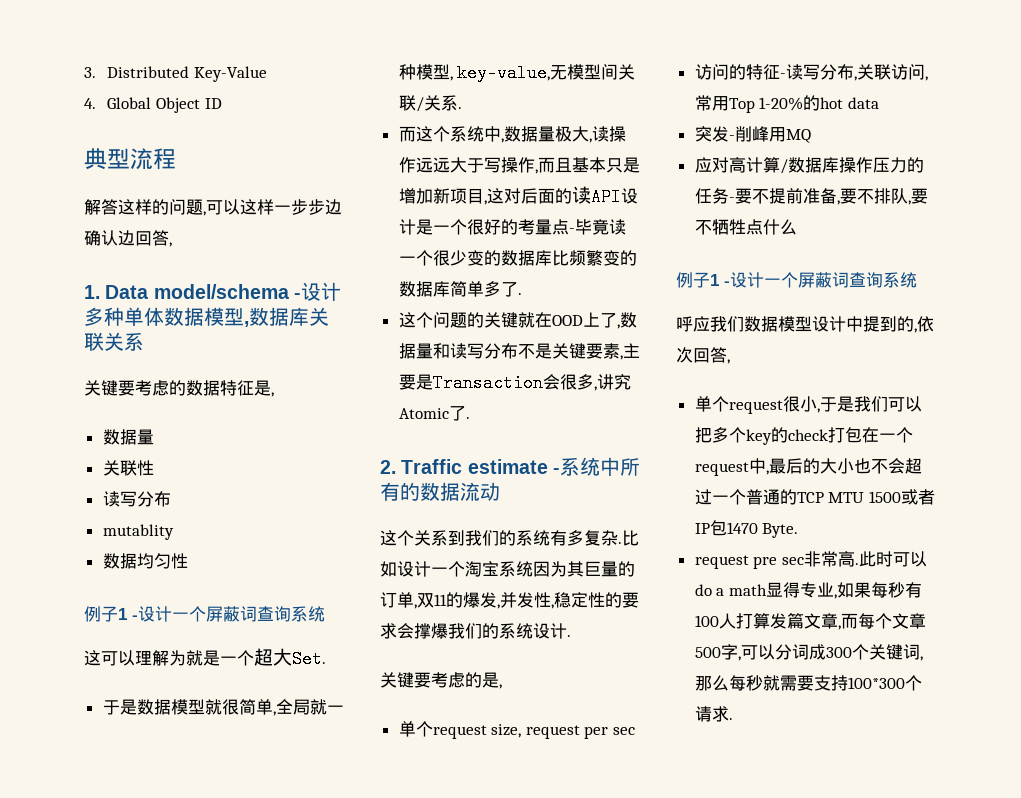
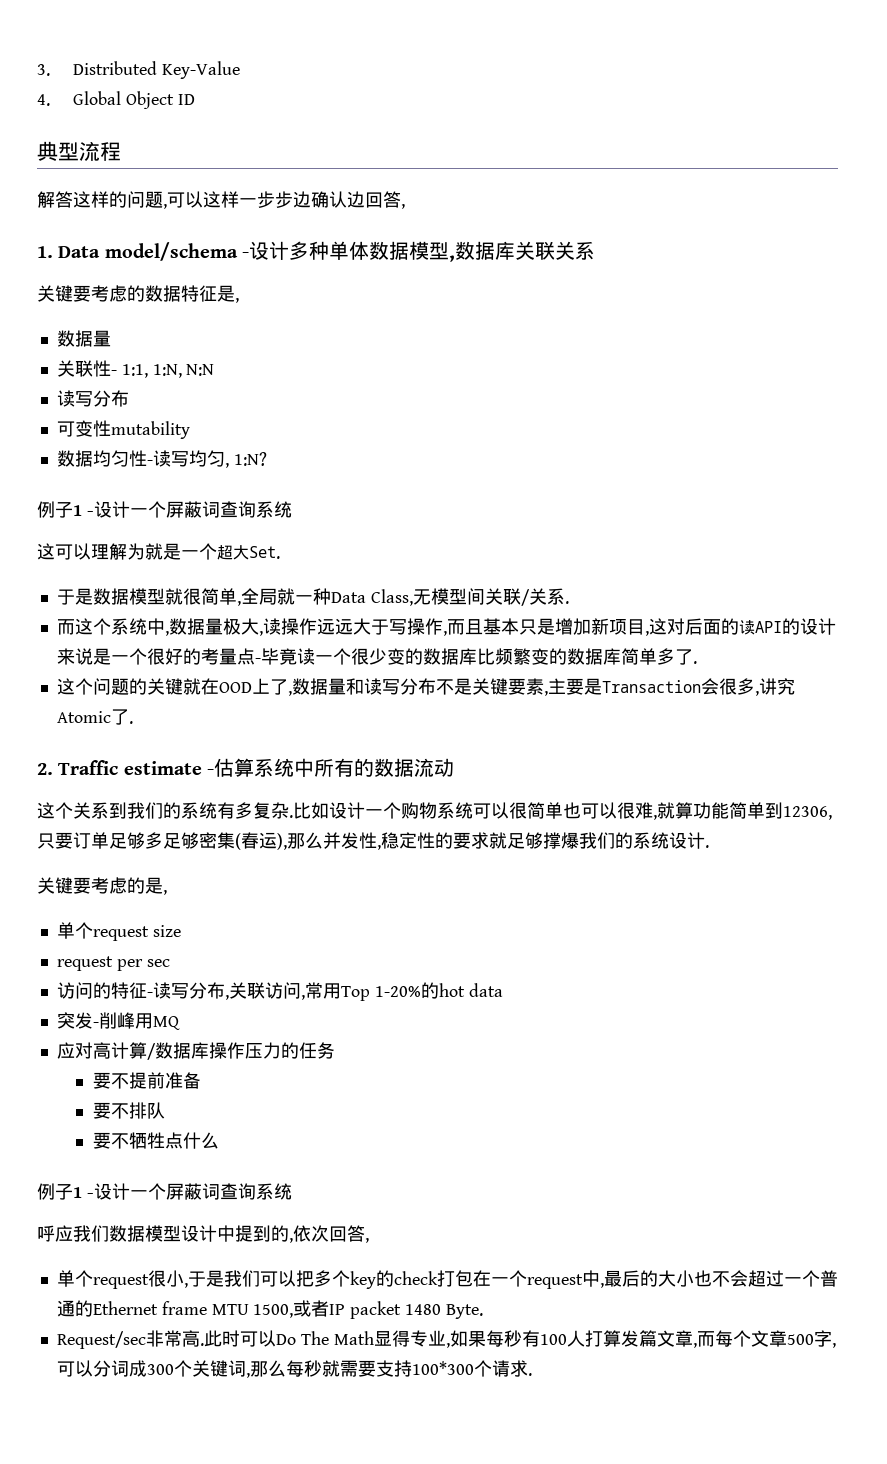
(154, 468) none -> [110,364,215,378] - 1:1, 1:N, N:N
[102,524,174,540] mutablity -> [56,420,190,439] 可变性mutability
(188, 561) none -> [146,450,267,468] -读写均匀, 1:N?
[415,64,551,82] 模型, key-value, -> [330,589,413,606] Data Class,
[620,188,638,204] [398,219,416,235] 设计 -> [781,618,836,635] [56,648,93,665] 的设计来说
(560, 471) none -> [213,758,254,777] 估算
[465,561,635,577] [380,592,500,609] 淘宝系统因为其巨量的订单,双11的爆发, -> [401,802,832,820] [37,832,323,850] 购物系统可以很简单也可以很难,就算功能简单到12306,只要订单足够多足够密集(春运),那么
[397,623,414,639] 会 -> [489,832,543,849] 就足够
[491,724,522,738] size, -> [152,925,181,937] size //
[728,197,735,202] - -> (335, 1050) //
[836,200,840,205] , -> (201, 1080) //
[907,200,911,205] , -> (165, 1110) //
[796,489,935,505] [694,520,799,538] [694,555,804,569] TCP MTU 1500或者IP包1470 Byte. // request pre sec -> [92,1300,483,1319] [56,1331,146,1349] Ethernet frame MTU 1500,或者IP packet 1480 Byte. // Request/sec
[694,584,767,596] do a math -> [275,1331,374,1345] Do The Math

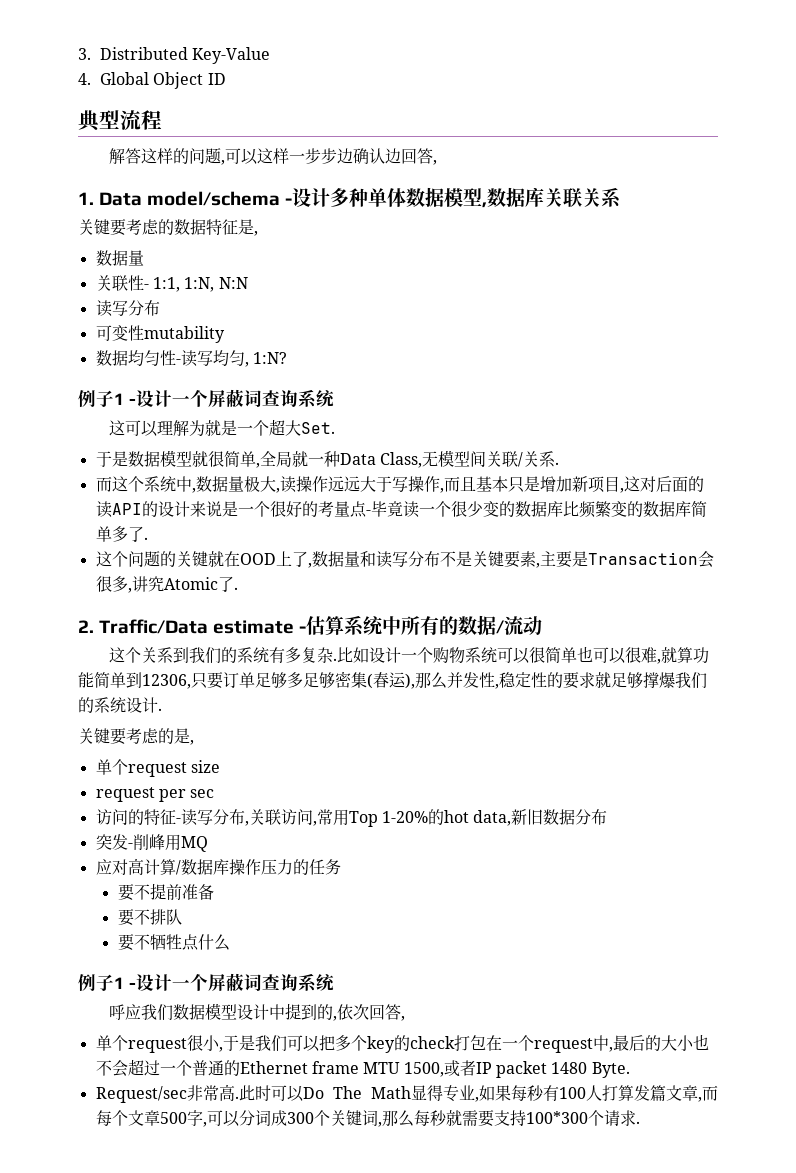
[58,760,119,775] Traffic -> [99,619,209,634] Traffic/Data
(414, 767) none -> [496,620,505,634] /
[468,983,503,997] data -> [473,809,608,826] data,新旧数据分布

